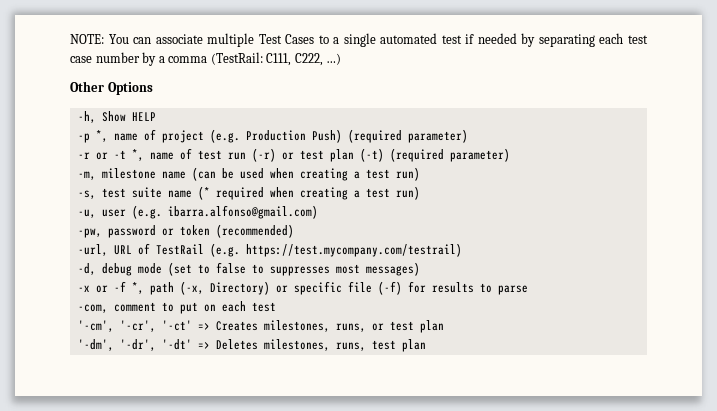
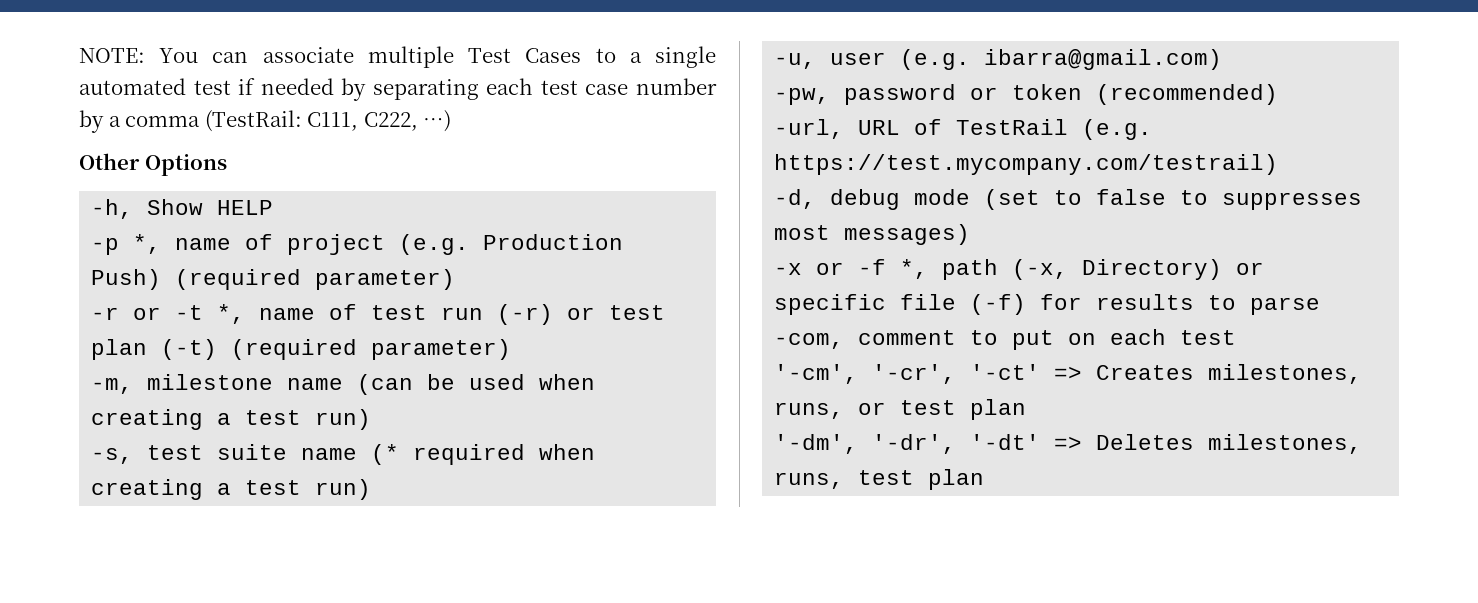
[167,205,318,219] ibarra.alfonso@gmail.com) -> [984,49,1223,70] ibarra@gmail.com)

